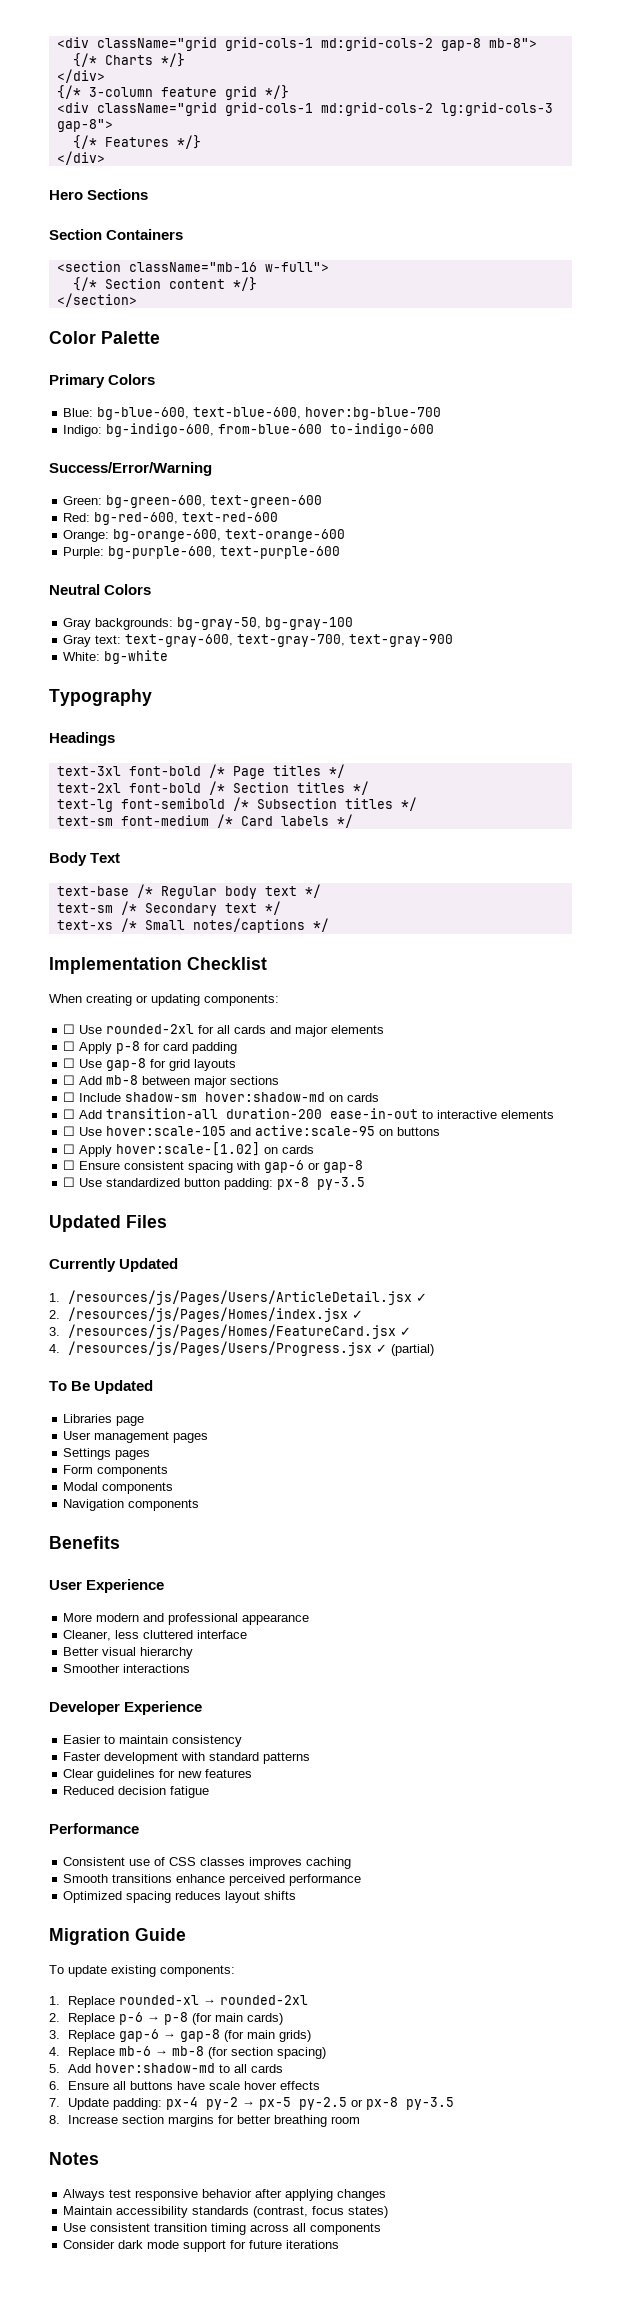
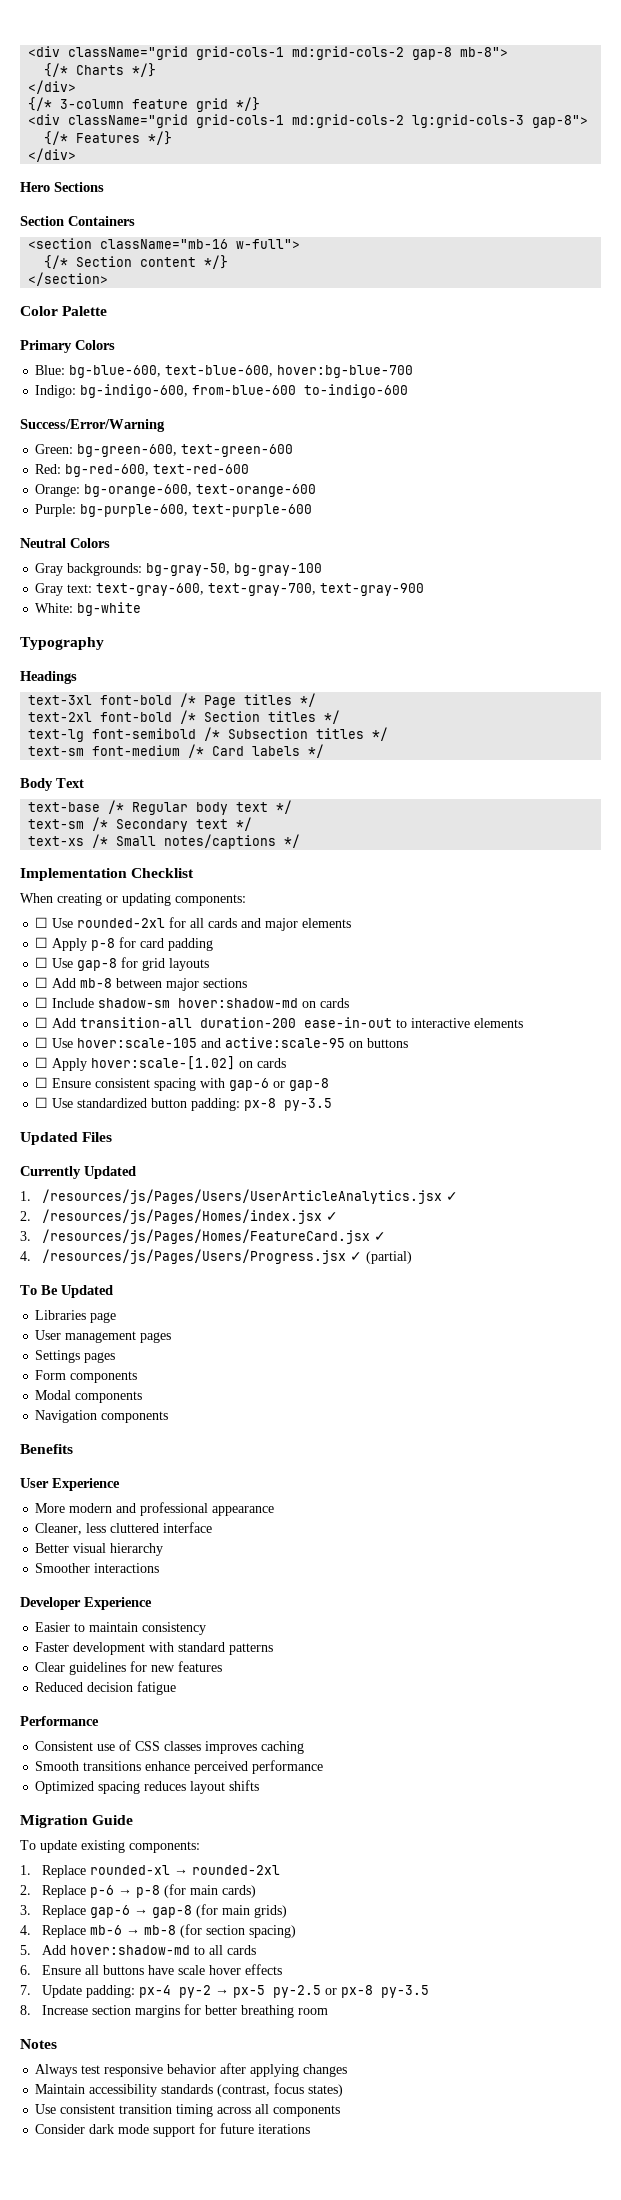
[68,1290,413,1305] /resources/js/Pages/Users/ArticleDetail.jsx -> [41,1189,442,1204] /resources/js/Pages/Users/UserArticleAnalytics.jsx

